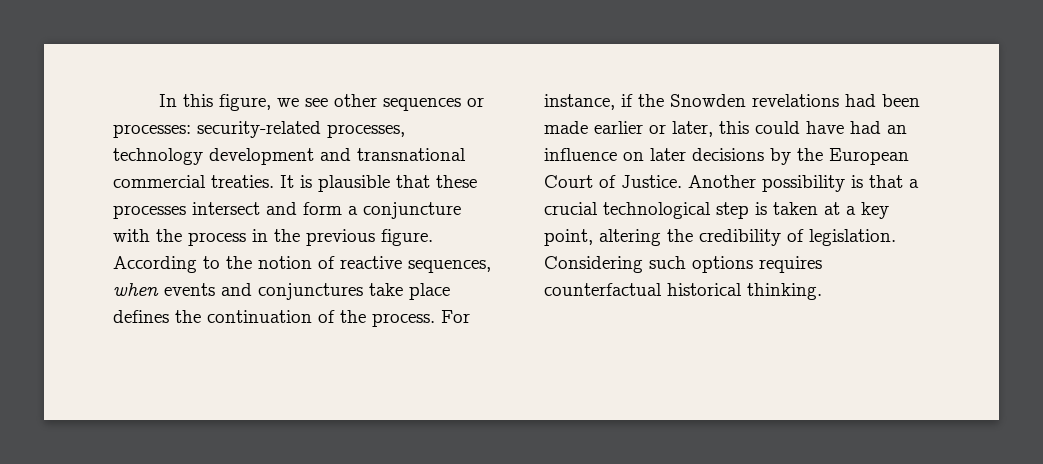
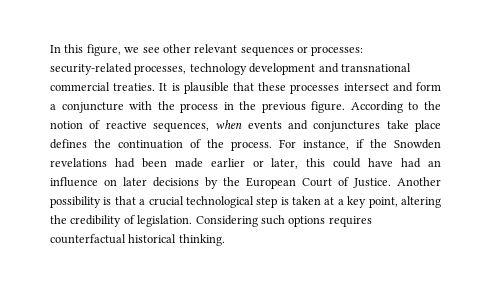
(377, 100) none -> [194,44,238,53] relevant

